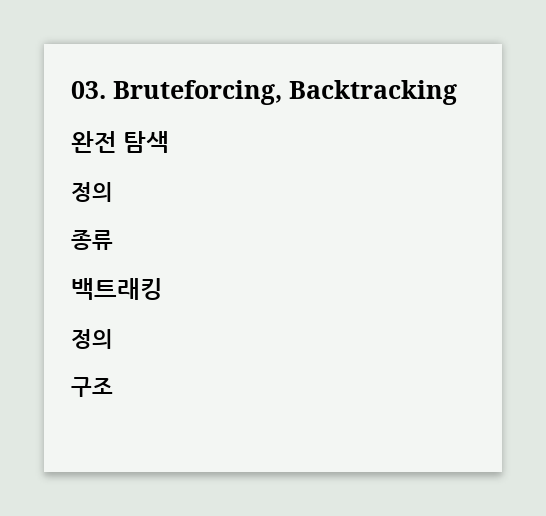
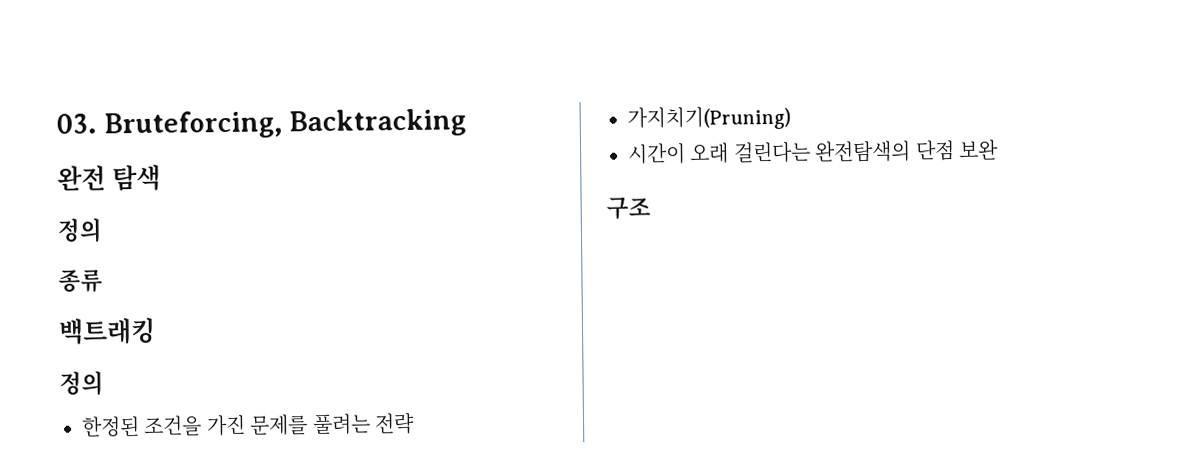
(113, 339) none -> [81,412,415,437] [627,105,791,131] [627,139,999,165] // 한정된 조건을 가진 문제를 풀려는 전략 // 가지치기(Pruning) // 시간이 오래 걸린다는 완전탐색의 단점 보완

